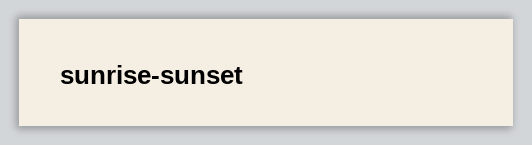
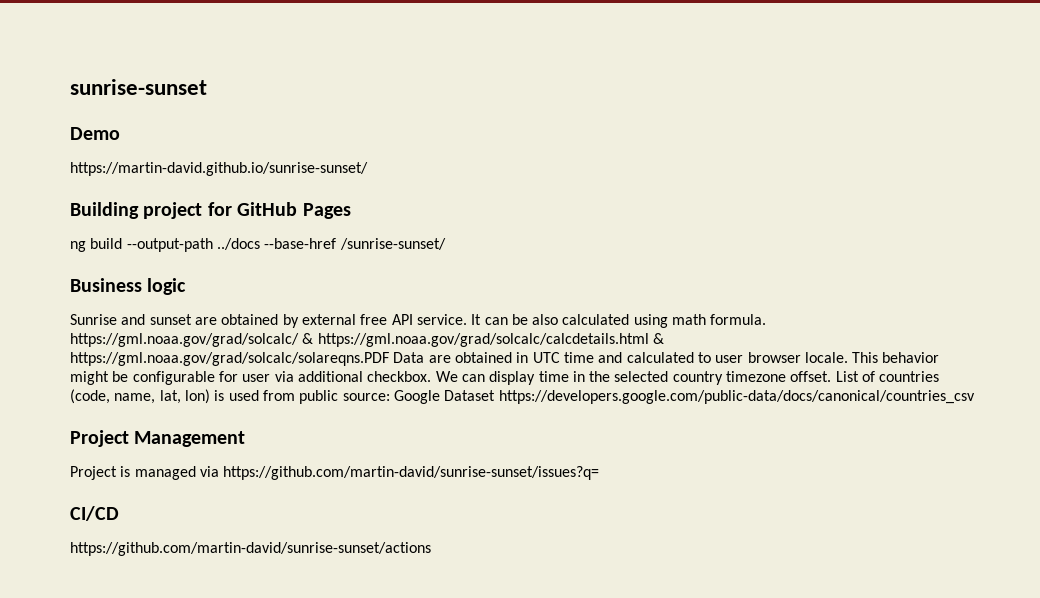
(243, 74) none -> [70,127,120,140] [70,162,368,176] [70,202,351,219] [70,238,446,252] [70,278,187,295] [70,314,767,328] [70,333,664,347] [70,352,940,366] [70,371,940,385] [70,389,975,404] [70,430,246,447] [70,466,600,480] [70,506,119,521] [70,542,431,556] // Demo // https://martin-david.github.io/sunrise-sunset/ // Building project for GitHub Pages // ng build --output-path ../docs --base-href /sunrise-sunset/ // Business logic // Sunrise and sunset are obtained by external free API service. It can be also calculated using math formula. https://gml.noaa.gov/grad/solcalc/ & https://gml.noaa.gov/grad/solcalc/calcdetails.html & https://gml.noaa.gov/grad/solcalc/solareqns.PDF Data are obtained in UTC time and calculated to user browser locale. This behavior might be configurable for user via additional checkbox. We can display time in the selected country timezone offset. List of countries (code, name, lat, lon) is used from public source: Google Dataset https://developers.google.com/public-data/docs/canonical/countries_csv // Project Management // Project is managed via https://github.com/martin-david/sunrise-sunset/issues?q= // CI/CD // https://github.com/martin-david/sunrise-sunset/actions

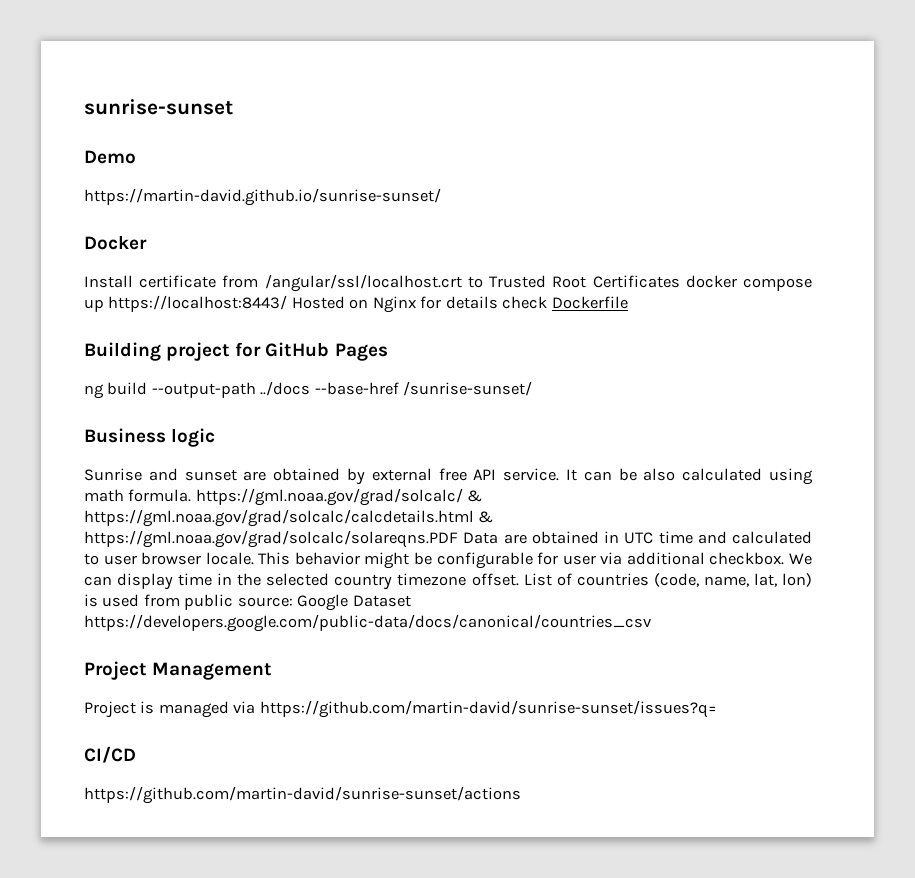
(368, 169) none -> [84,235,147,250] [84,274,812,292] [84,295,628,313] // Docker // Install certificate from /angular/ssl/localhost.crt to Trusted Root Certificates docker compose up https://localhost:8443/ Hosted on Nginx for details check Dockerfile

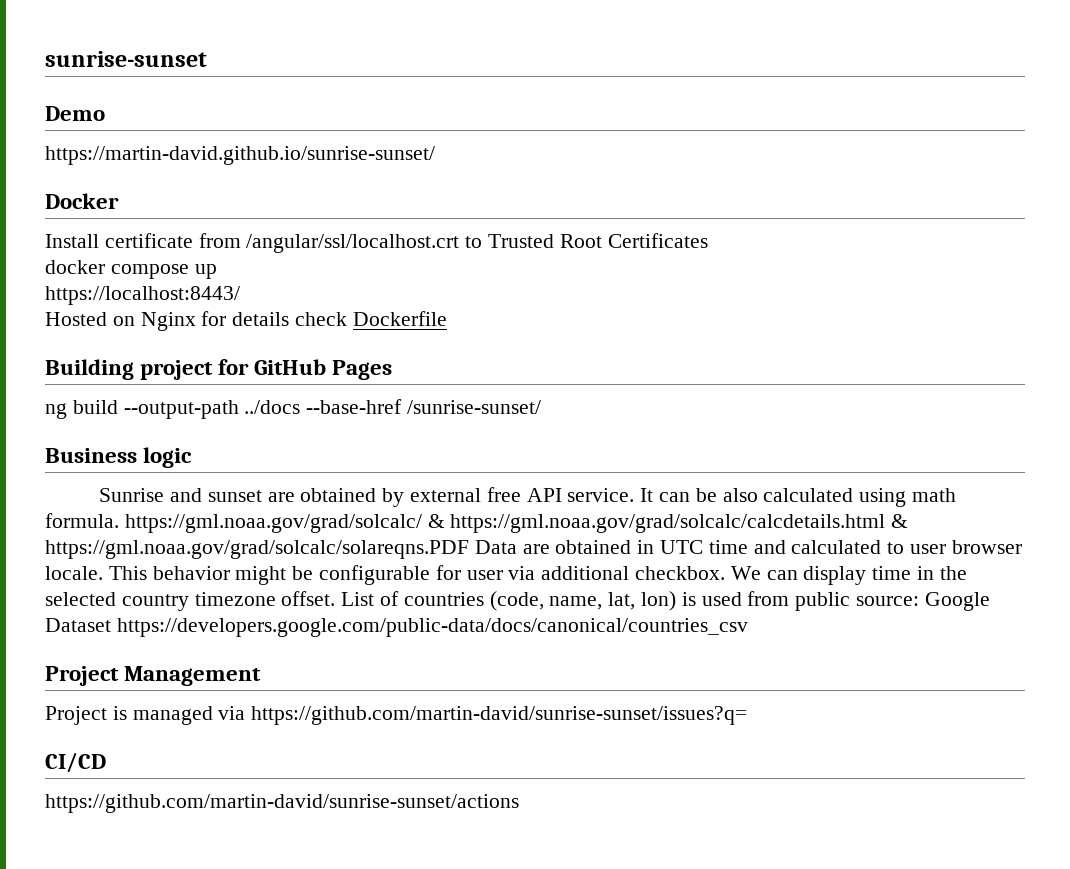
(680, 281) none -> (708, 240) //
(104, 305) none -> (217, 271) //
(288, 303) none -> (240, 295) //

